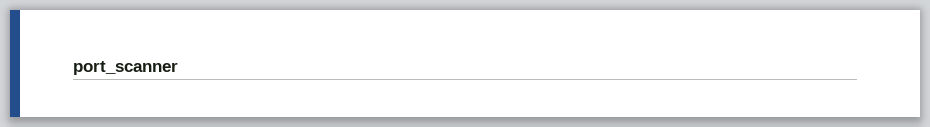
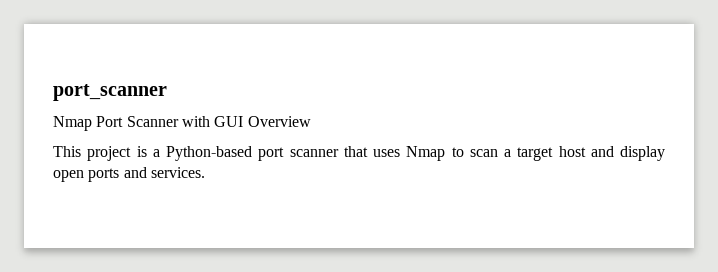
(178, 68) none -> [53,116,311,131] [53,146,665,161] [53,167,205,182] // Nmap Port Scanner with GUI Overview // This project is a Python-based port scanner that uses Nmap to scan a target host and display open ports and services.

